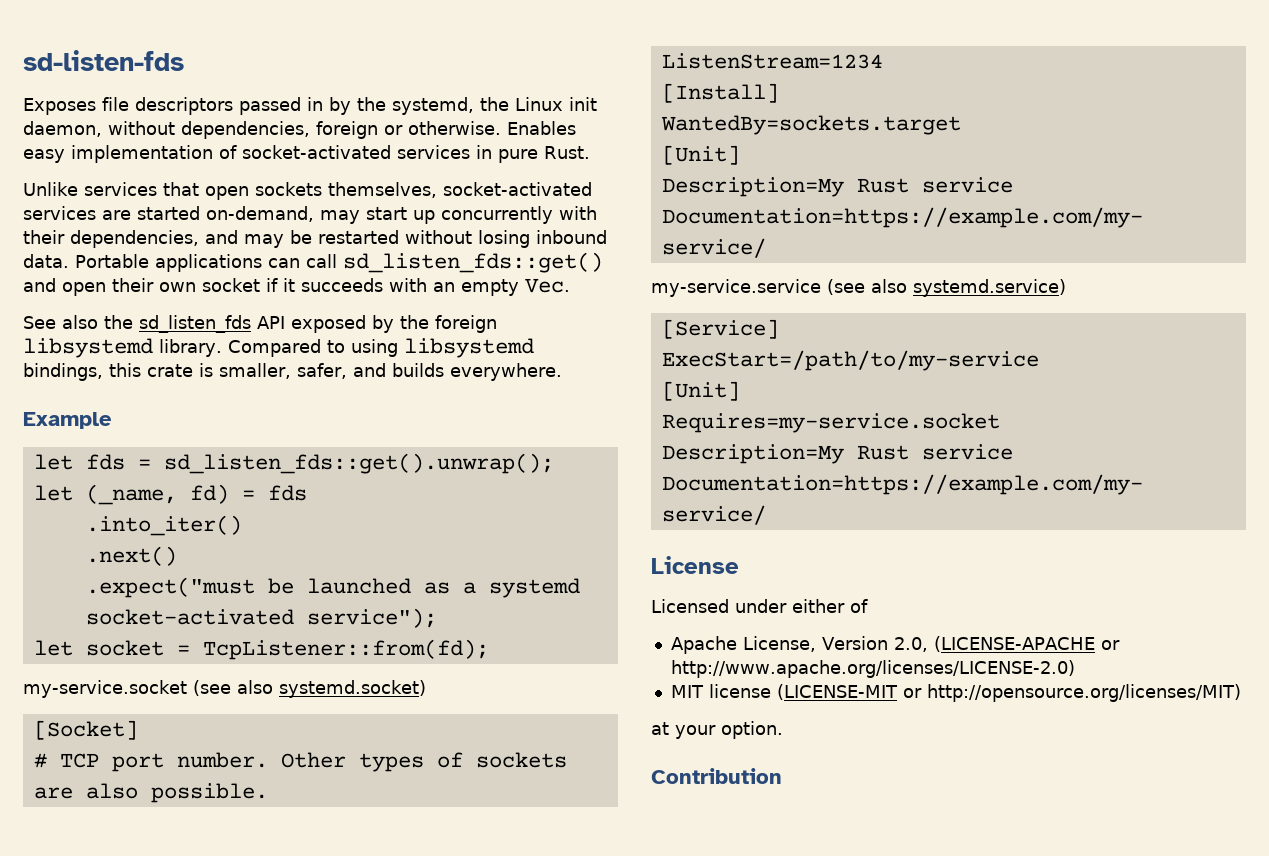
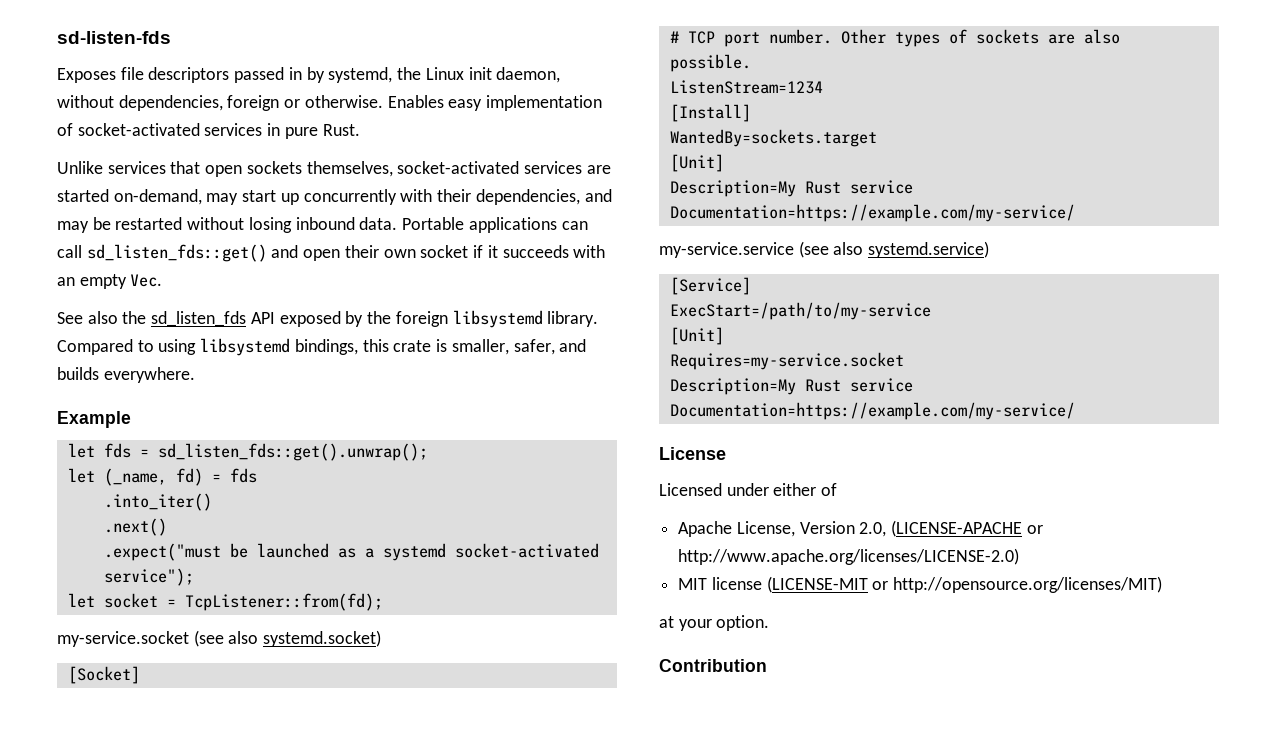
[357,97,386,111] the -> (325, 75) none

